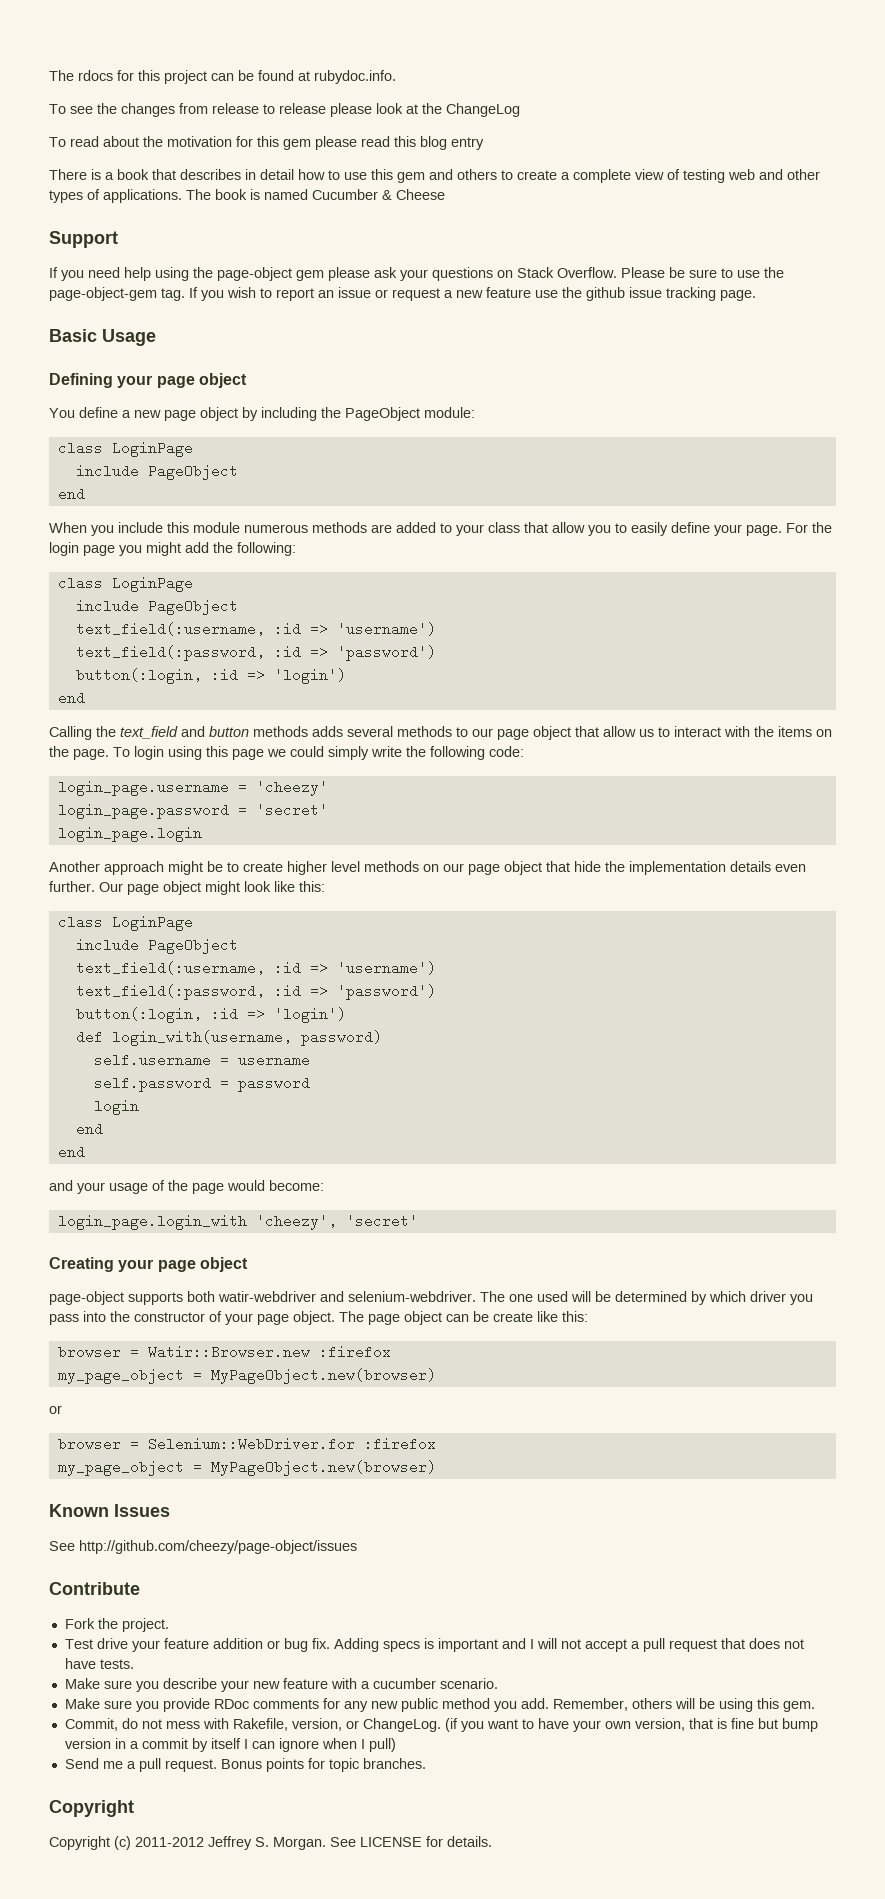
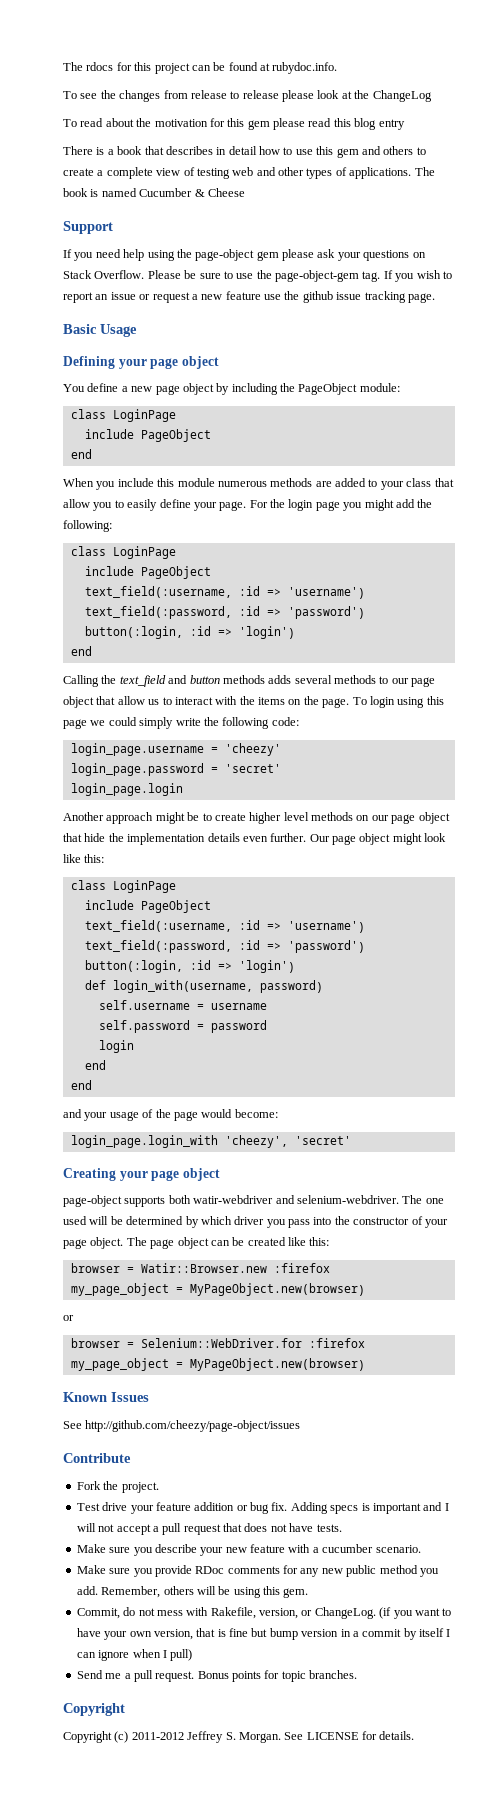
[493,1312,533,1322] create -> [247,1237,286,1246] created

